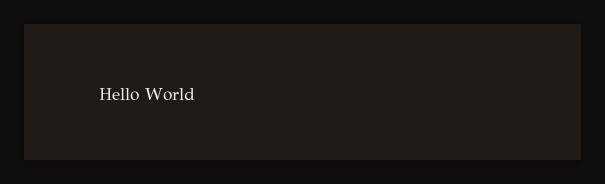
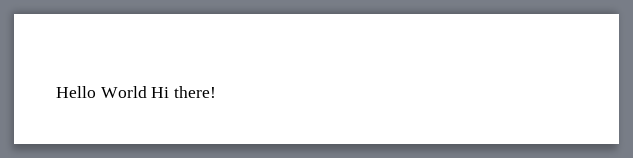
(195, 94) none -> [151,86,217,98] Hi there!

